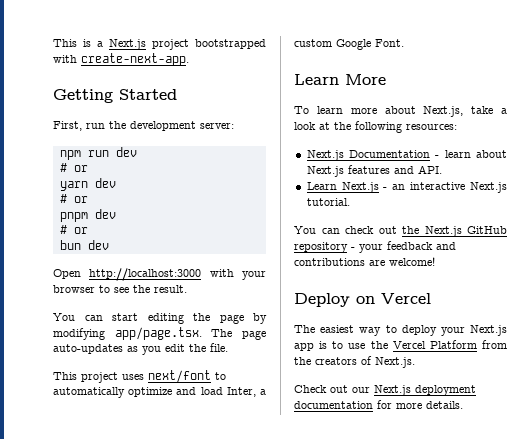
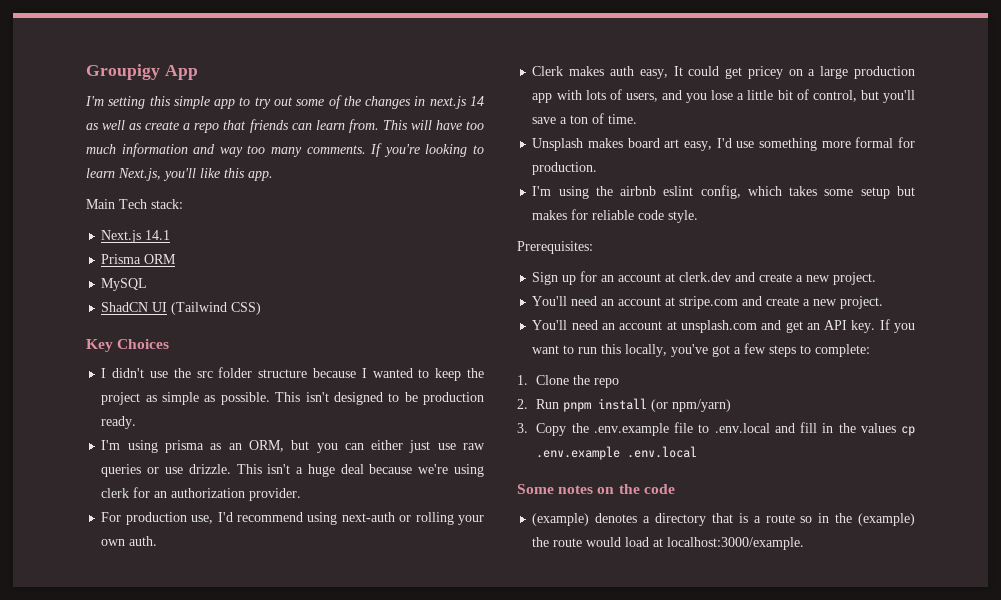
[53,39,266,50] [53,53,189,66] [53,89,177,103] [53,121,234,131] [59,147,137,160] [59,163,88,172] [59,178,116,191] [59,194,88,203] [59,209,116,222] [59,225,88,234] [59,240,109,250] [53,268,266,281] [53,285,187,293] [53,313,267,324] [53,327,266,340] [53,343,228,355] [53,370,226,383] [53,387,266,398] [294,39,404,50] [294,74,386,85] [294,106,507,117] [294,121,457,133] [306,150,507,161] [306,165,442,177] [306,182,507,193] [306,198,350,206] [294,226,507,237] [294,241,456,253] [294,257,435,266] [294,293,431,307] [294,325,507,336] [294,340,507,351] [294,356,415,368] [294,385,476,396] [294,400,463,409] This is a Next.js project bootstrapped with create-next-app. // Getting Started // First, run the development server: // npm run dev // # or // yarn dev // # or // pnpm dev // # or // bun dev // Open http://localhost:3000 with your browser to see the result. // You can start editing the page by modifying app/page.tsx. The page auto-updates as you edit the file. // This project uses next/font to automatically optimize and load Inter, a custom Google Font. // Learn More // To learn more about Next.js, take a look at the following resources: // Next.js Documentation - learn about Next.js features and API. // Learn Next.js - an interactive Next.js tutorial. // You can check out the Next.js GitHub repository - your feedback and contributions are welcome! // Deploy on Vercel // The easiest way to deploy your Next.js app is to use the Vercel Platform from the creators of Next.js. // Check out our Next.js deployment documentation for more details. -> [86,64,198,80] [85,95,484,109] [86,119,484,133] [86,143,485,157] [86,168,273,181] [86,199,183,209] [101,230,171,243] [101,254,177,264] [101,278,148,291] [101,302,262,315] [86,339,170,352] [101,367,485,381] [101,392,485,405] [101,416,137,429] [101,440,486,453] [101,464,485,477] [101,487,302,501] [101,512,484,525] [101,536,158,546] [532,66,916,79] [532,89,915,103] [532,113,638,124] [532,137,915,151] [532,162,598,175] [532,185,915,199] [532,209,699,223] [517,241,593,254] [532,271,877,285] [532,296,884,309] [532,319,916,333] [532,343,871,357] [517,375,620,388] [517,398,732,412] [517,422,916,436] [536,446,698,460] [517,484,675,494] [532,513,915,526] [532,537,805,550] Groupigy App // I'm setting this simple app to try out some of the changes in next.js 14 as well as create a repo that friends can learn from. This will have too much information and way too many comments. If you're looking to learn Next.js, you'll like this app. // Main Tech stack: // Next.js 14.1 // Prisma ORM // MySQL // ShadCN UI (Tailwind CSS) // Key Choices // I didn't use the src folder structure because I wanted to keep the project as simple as possible. This isn't designed to be production ready. // I'm using prisma as an ORM, but you can either just use raw queries or use drizzle. This isn't a huge deal because we're using clerk for an authorization provider. // For production use, I'd recommend using next-auth or rolling your own auth. // Clerk makes auth easy, It could get pricey on a large production app with lots of users, and you lose a little bit of control, but you'll save a ton of time. // Unsplash makes board art easy, I'd use something more formal for production. // I'm using the airbnb eslint config, which takes some setup but makes for reliable code style. // Prerequisites: // Sign up for an account at clerk.dev and create a new project. // You'll need an account at stripe.com and create a new project. // You'll need an account at unsplash.com and get an API key. If you want to run this locally, you've got a few steps to complete: // 1. Clone the repo // 2. Run pnpm install (or npm/yarn) // 3. Copy the .env.example file to .env.local and fill in the values cp .env.example .env.local // Some notes on the code // (example) denotes a directory that is a route so in the (example) the route would load at localhost:3000/example.

